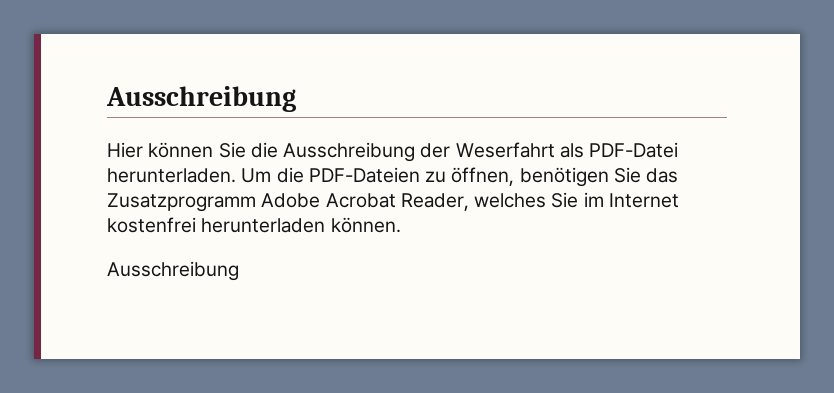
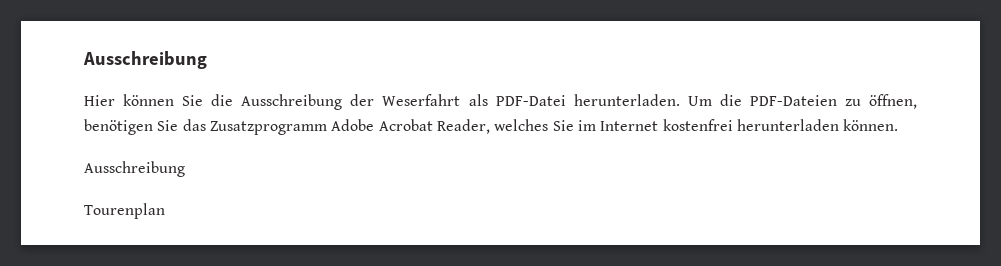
(239, 271) none -> [84,203,165,219] // Tourenplan

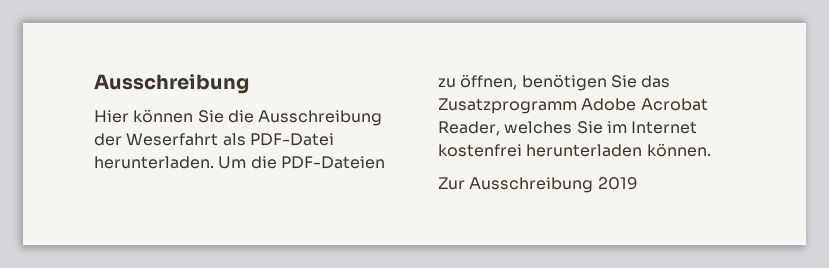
[84,161,185,177] [84,203,165,219] Ausschreibung // Tourenplan -> [438,177,638,193] Zur Ausschreibung 2019

